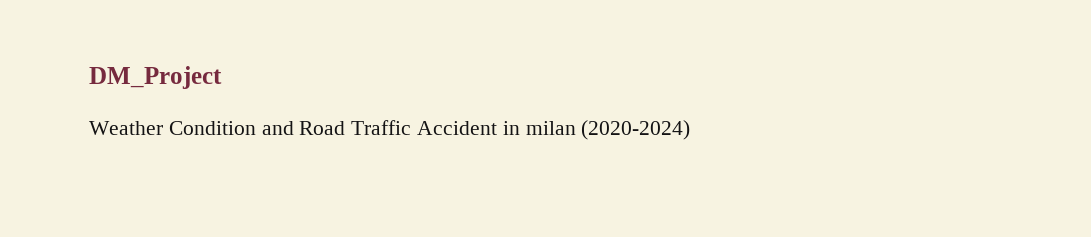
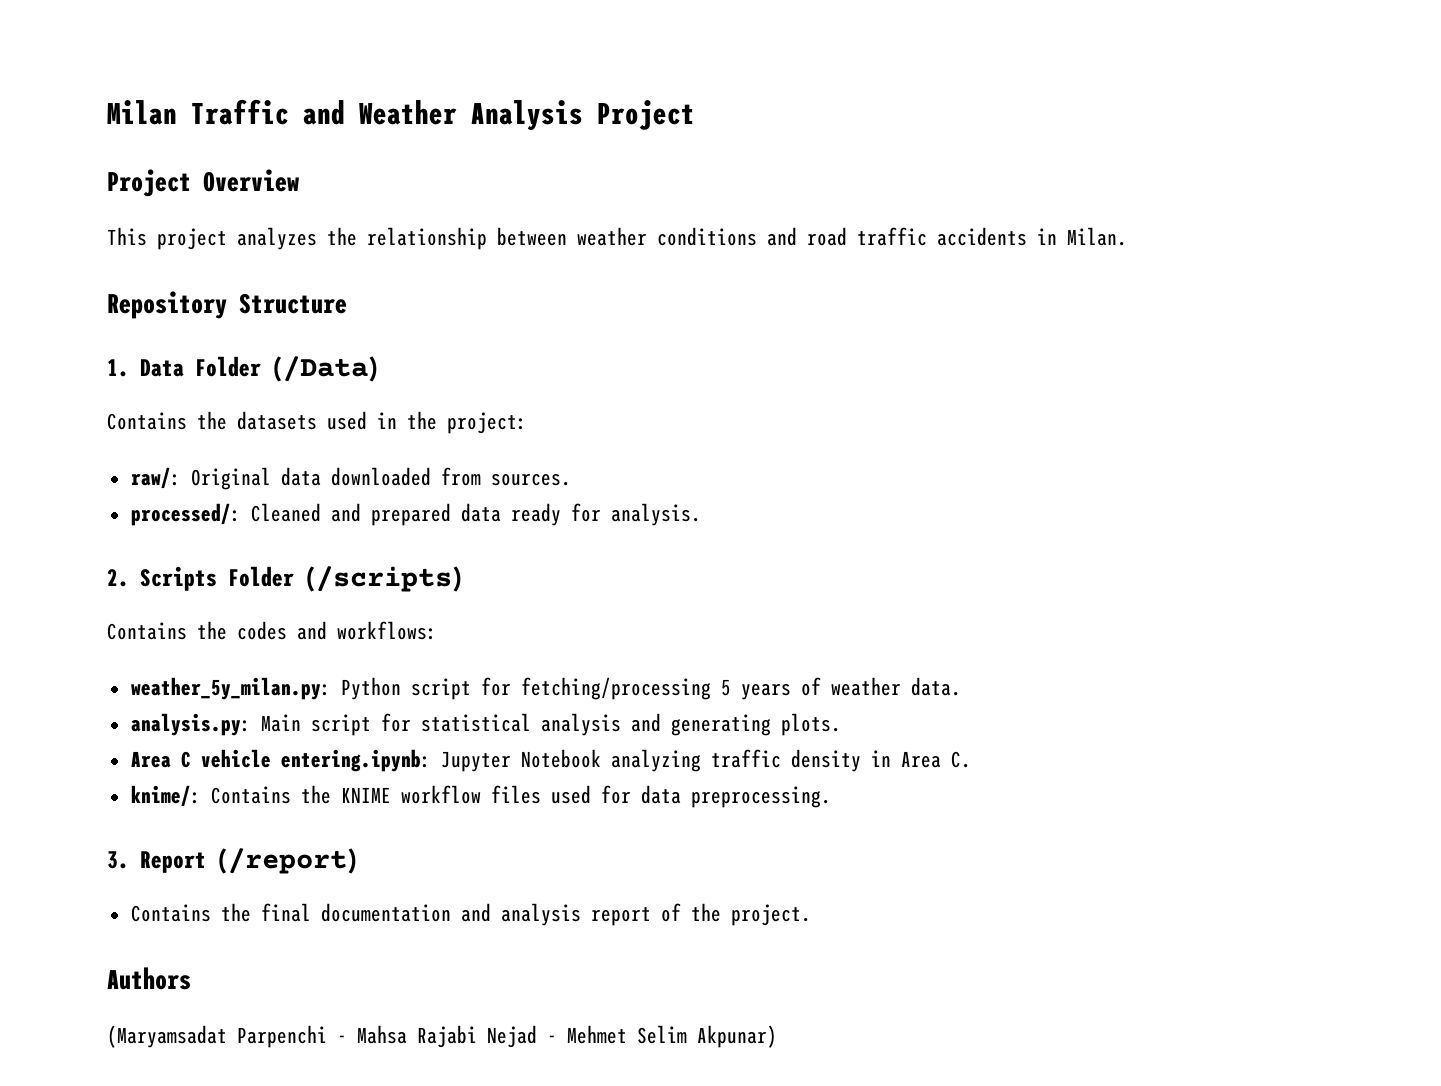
[89,66,222,89] [89,120,691,140] DM_Project // Weather Condition and Road Traffic Accident in milan (2020-2024) -> [107,99,695,131] [107,169,299,197] [107,227,1127,250] [107,291,347,319] [107,356,379,382] [107,411,527,434] [130,467,571,490] [130,503,701,526] [107,566,463,592] [107,621,437,640] [130,677,961,700] [130,713,841,736] [130,749,971,772] [130,785,831,808] [107,848,358,874] [130,903,811,926] [107,967,191,990] [107,1025,777,1048] Milan Traffic and Weather Analysis Project // Project Overview // This project analyzes the relationship between weather conditions and road traffic accidents in Milan. // Repository Structure // 1. Data Folder (/Data) // Contains the datasets used in the project: // raw/: Original data downloaded from sources. // processed/: Cleaned and prepared data ready for analysis. // 2. Scripts Folder (/scripts) // Contains the codes and workflows: // weather_5y_milan.py: Python script for fetching/processing 5 years of weather data. // analysis.py: Main script for statistical analysis and generating plots. // Area C vehicle entering.ipynb: Jupyter Notebook analyzing traffic density in Area C. // knime/: Contains the KNIME workflow files used for data preprocessing. // 3. Report (/report) // Contains the final documentation and analysis report of the project. // Authors // (Maryamsadat Parpenchi - Mahsa Rajabi Nejad - Mehmet Selim Akpunar)

